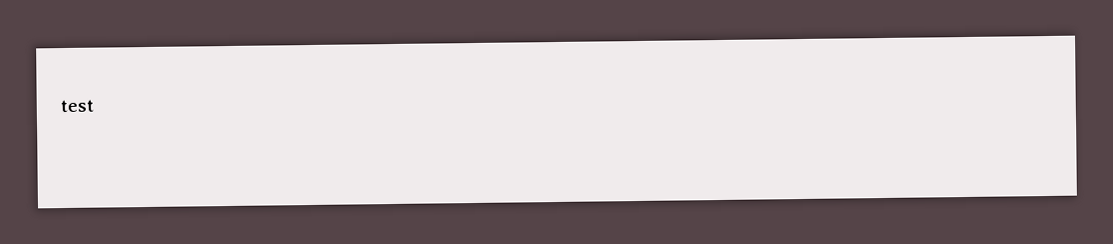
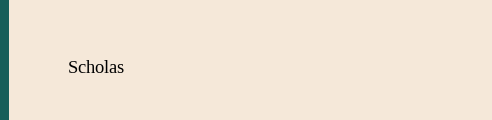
[60,99,94,113] test -> [68,60,124,73] Scholas

